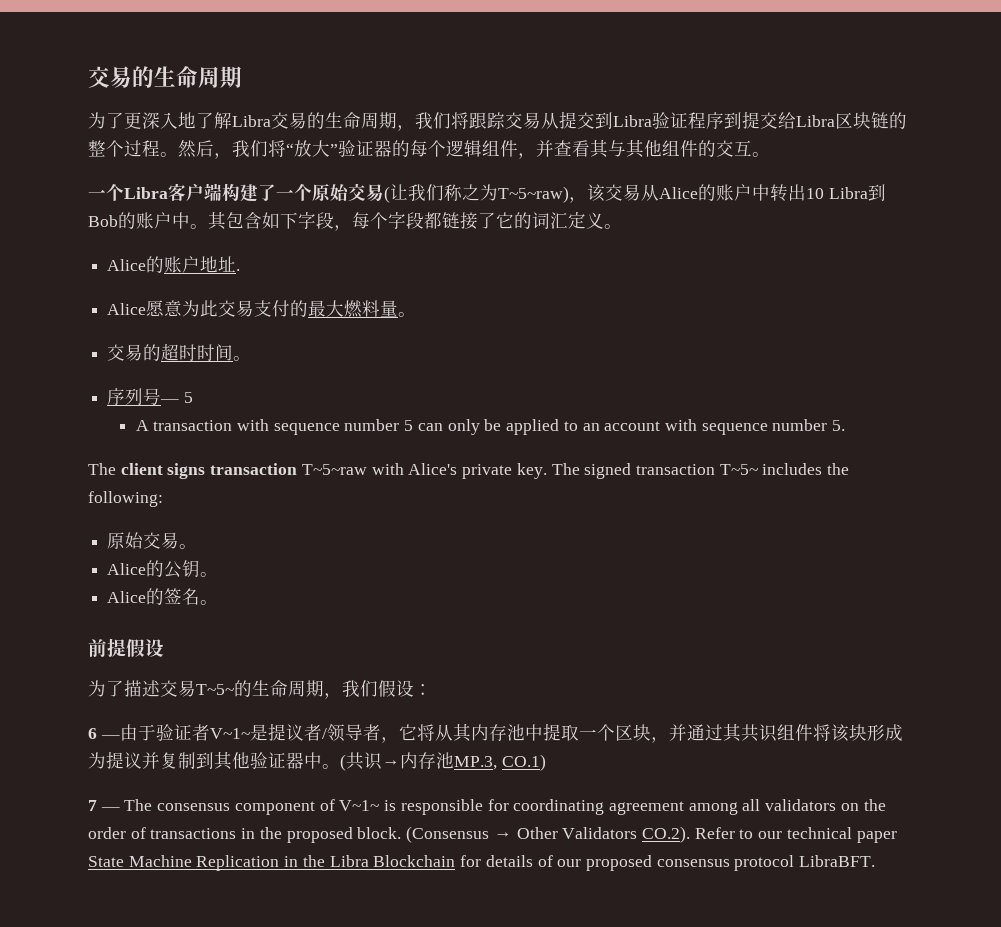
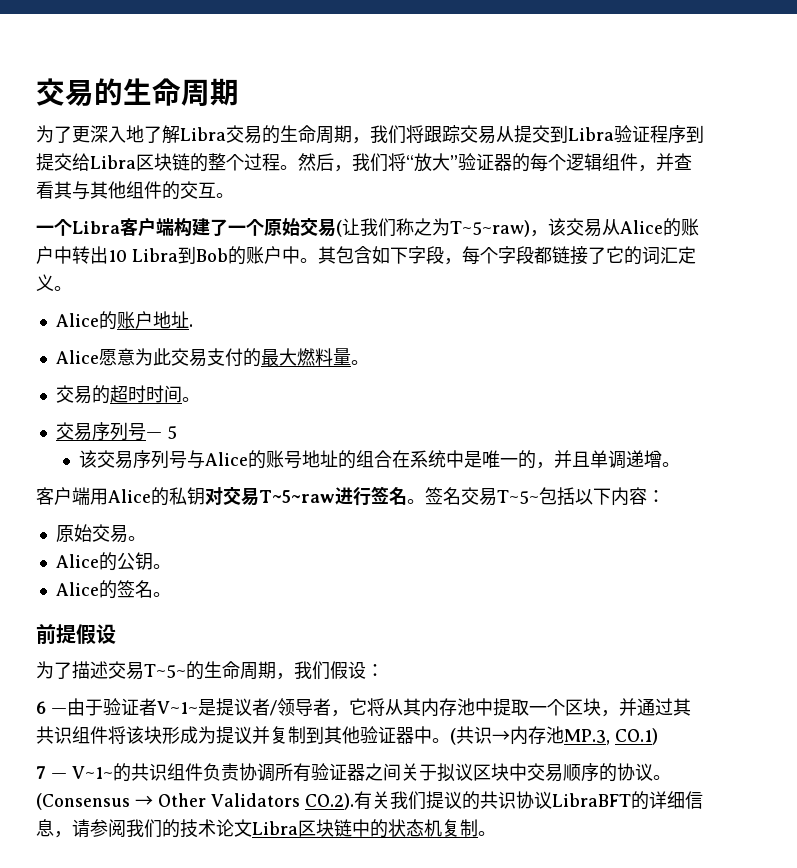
(252, 358) none -> [55,422,92,441] 交易
[135,419,846,435] [88,463,850,479] [88,491,163,507] A transaction with sequence number 5 can only be applied to an account with sequence number 5. // The client signs transaction T~5~raw with Alice's private key. The signed transaction T~5~ includes the following: -> [79,450,681,469] [36,486,665,506] 该交易序列号与Alice的账号地址的组合在系统中是唯一的，并且单调递增。 // 客户端用Alice的私钥对交易T~5~raw进行签名。签名交易T~5~包括以下内容：
[124,799,886,815] [88,827,402,843] The consensus component of V~1~ is responsible for coordinating agreement among all validators on the order of transactions in the proposed block. -> [72,763,671,782] V~1~的共识组件负责协调所有验证器之间关于拟议区块中交易顺序的协议。
[694,827,897,843] [88,855,876,871] Refer to our technical paper State Machine Replication in the Libra Blockchain for details of our proposed consensus protocol LibraBFT. -> [353,791,703,810] [36,819,496,838] 有关我们提议的共识协议LibraBFT的详细信息，请参阅我们的技术论文Libra区块链中的状态机复制。

